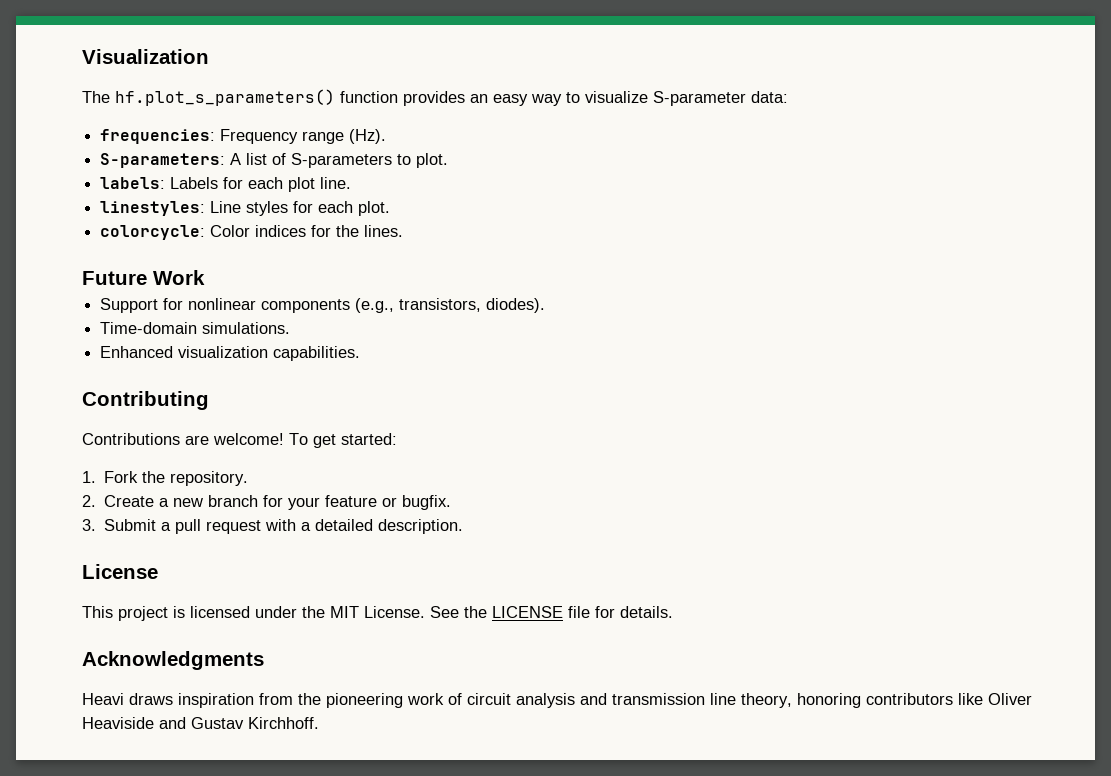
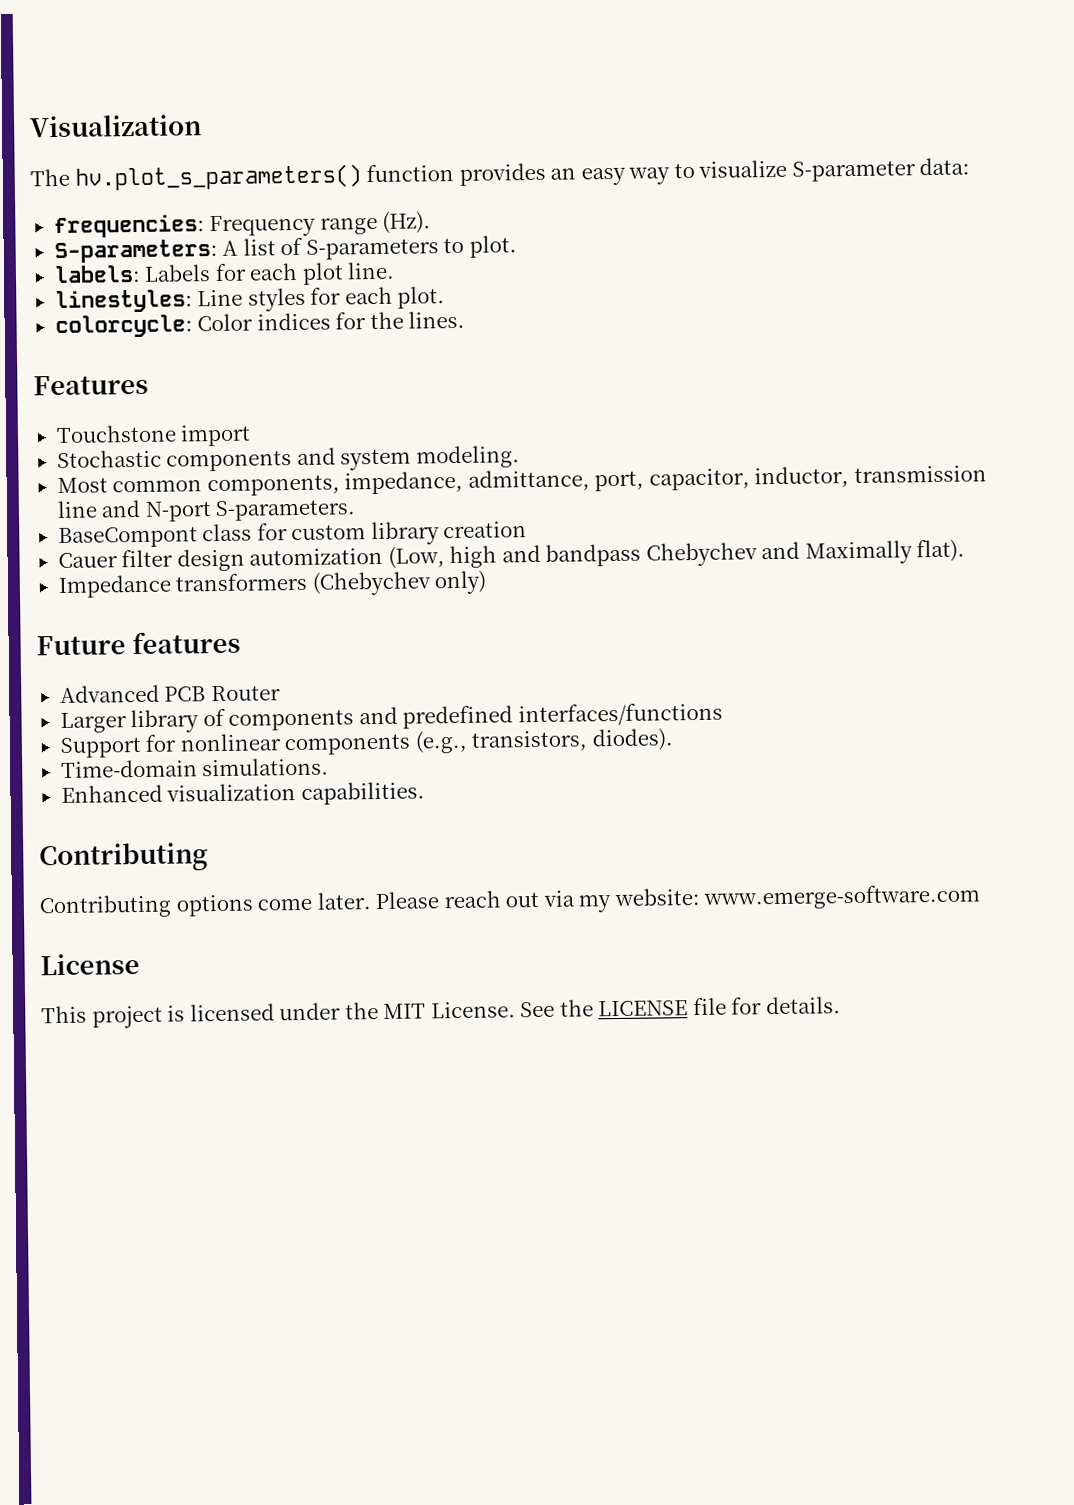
[115,89,335,106] hf.plot_s_parameters() -> [74,164,362,191] hv.plot_s_parameters()
[82,270,205,285] Future Work -> [33,374,149,396] [55,424,252,447] [56,445,520,472] [56,465,987,497] [56,499,357,522] [57,521,528,549] [57,539,966,572] [57,570,487,599] [36,630,241,656] [59,684,281,703] [59,702,723,734] Features // Touchstone import // Stochastic components and system modeling. // Most common components, impedance, admittance, port, capacitor, inductor, transmission line and N-port S-parameters. // BaseCompont class for custom library creation // Cauer filter design automization (Low, high and bandpass Chebychev and Maximally flat). // Impedance transformers (Chebychev only) // Future features // Advanced PCB Router // Larger library of components and predefined interfaces/functions
[82,433,397,448] [82,471,249,486] [82,495,452,510] [82,519,464,534] Contributions are welcome! To get started: // 1. Fork the repository. // 2. Create a new branch for your feature or bugfix. // 3. Submit a pull request with a detailed description. -> [39,884,981,919] Contributing options come later. Please reach out via my website: www.emerge-software.com
[82,651,264,670] [82,693,1032,708] [82,717,319,729] // Acknowledgments // Heavi draws inspiration from the pioneering work of circuit analysis and transmission line theory, honoring contributors like Oliver Heaviside and Gustav Kirchhoff. -> (841, 1005) none

